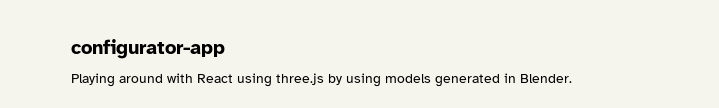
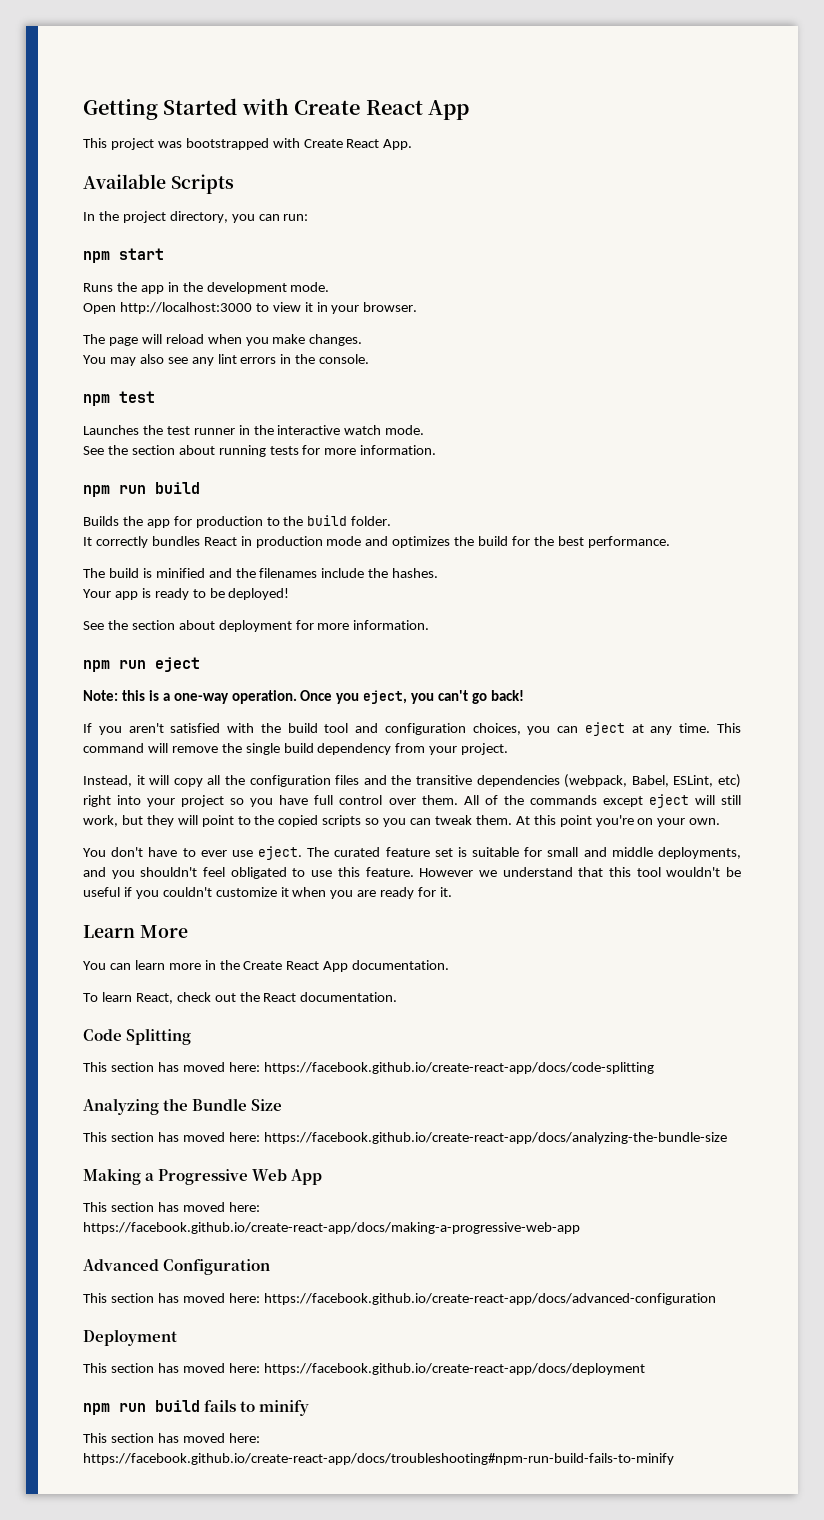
[71,39,225,59] [71,73,572,87] configurator-app // Playing around with React using three.js by using models generated in Blender. -> [83,98,469,120] [83,138,413,150] [83,174,234,194] [83,211,309,223] [83,248,164,263] [83,282,330,294] [83,302,418,314] [83,334,363,346] [83,354,370,366] [83,391,155,406] [83,425,425,435] [83,445,437,457] [83,482,200,497] [83,515,392,528] [83,536,670,548] [83,568,439,578] [83,588,290,600] [83,620,430,632] [83,657,200,672] [83,690,524,704] [83,722,741,736] [83,743,509,755] [83,774,742,788] [83,794,741,808] [83,815,721,827] [83,846,741,860] [83,867,741,879] [83,887,453,899] [83,925,188,938] [83,960,450,972] [83,992,398,1004] [83,1028,192,1045] [83,1062,654,1074] [83,1098,283,1115] [83,1132,727,1144] [83,1168,323,1185] [83,1202,260,1212] [83,1222,580,1234] [83,1259,271,1275] [83,1293,716,1305] [83,1329,177,1346] [83,1363,645,1375] [83,1399,310,1416] [83,1433,260,1443] [83,1453,674,1465] Getting Started with Create React App // This project was bootstrapped with Create React App. // Available Scripts // In the project directory, you can run: // npm start // Runs the app in the development mode. // Open http://localhost:3000 to view it in your browser. // The page will reload when you make changes. // You may also see any lint errors in the console. // npm test // Launches the test runner in the interactive watch mode. // See the section about running tests for more information. // npm run build // Builds the app for production to the build folder. // It correctly bundles React in production mode and optimizes the build for the best performance. // The build is minified and the filenames include the hashes. // Your app is ready to be deployed! // See the section about deployment for more information. // npm run eject // Note: this is a one-way operation. Once you eject, you can't go back! // If you aren't satisfied with the build tool and configuration choices, you can eject at any time. This command will remove the single build dependency from your project. // Instead, it will copy all the configuration files and the transitive dependencies (webpack, Babel, ESLint, etc) right into your project so you have full control over them. All of the commands except eject will still work, but they will point to the copied scripts so you can tweak them. At this point you're on your own. // You don't have to ever use eject. The curated feature set is suitable for small and middle deployments, and you shouldn't feel obligated to use this feature. However we understand that this tool wouldn't be useful if you couldn't customize it when you are ready for it. // Learn More // You can learn more in the Create React App documentation. // To learn React, check out the React documentation. // Code Splitting // This section has moved here: https://facebook.github.io/create-react-app/docs/code-splitting // Analyzing the Bundle Size // This section has moved here: https://facebook.github.io/create-react-app/docs/analyzing-the-bundle-size // Making a Progressive Web App // This section has moved here: https://facebook.github.io/create-react-app/docs/making-a-progressive-web-app // Advanced Configuration // This section has moved here: https://facebook.github.io/create-react-app/docs/advanced-configuration // Deployment // This section has moved here: https://facebook.github.io/create-react-app/docs/deployment // npm run build fails to minify // This section has moved here: https://facebook.github.io/create-react-app/docs/troubleshooting#npm-run-build-fails-to-minify

